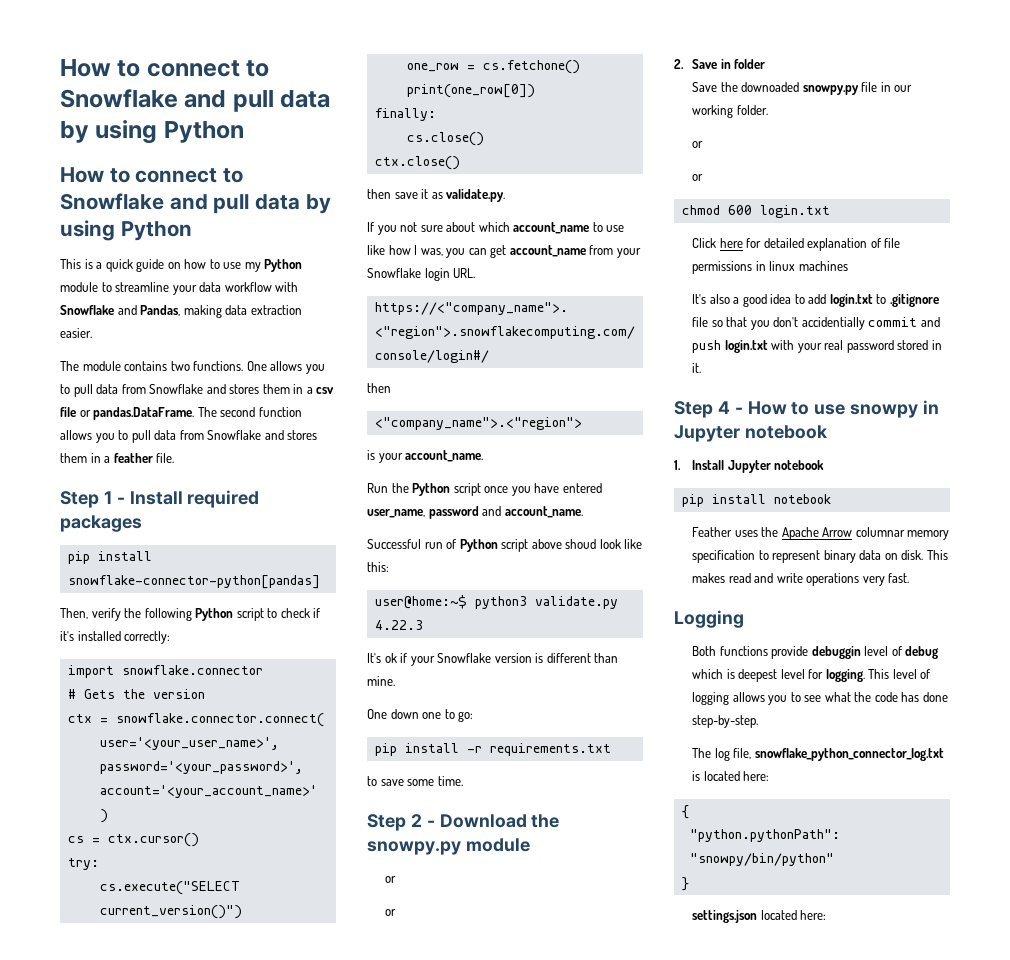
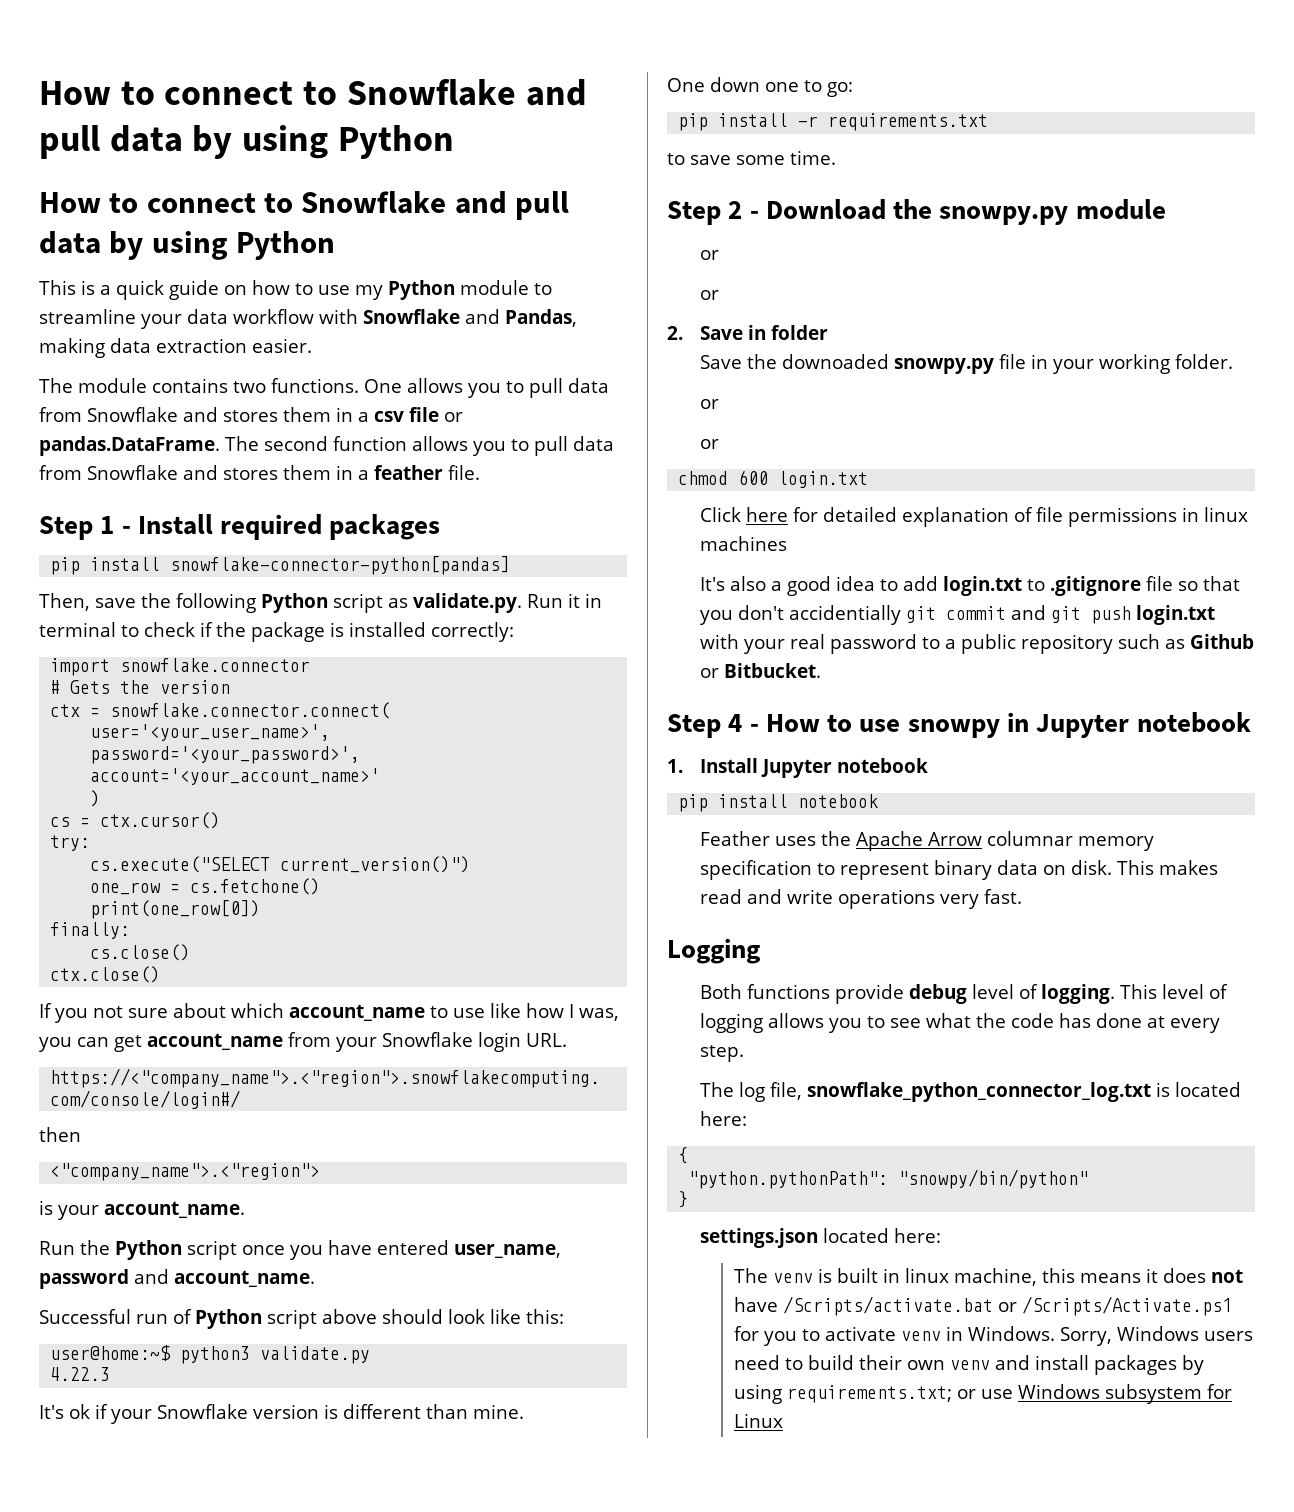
[91,608,121,621] verify -> [95,598,136,608] save
[267,608,321,618] [60,631,74,641] to check if it's -> [388,593,602,613] [39,622,344,642] as validate.py. Run it in terminal to check if the package is
[367,189,506,202] // then save it as validate.py. -> (161, 974) none
[565,539,597,549] shoud -> [382,1309,443,1324] should
[894,85,913,92] our -> [1053,359,1095,374] your
(865, 323) none -> [906,606,937,623] git
(940, 322) none -> [1051,606,1082,623] git
[897,340,942,350] [692,363,702,373] stored in it. -> [922,634,1255,654] [700,663,822,678] to a public repository such as Github or Bitbucket.
[811,646,939,659] [692,669,824,682] debuggin level of debug which is deepest level for -> [909,984,1039,1004] debug level of
[692,715,759,728] step-by-step. -> [1147,1016,1221,1033] [700,1045,745,1062] at every step.
(827, 915) none -> [733,1268,1243,1286] [733,1296,1232,1316] [733,1326,1253,1346] [733,1355,1204,1375] [733,1384,1232,1404] [733,1413,783,1428] // The venv is built in linux machine, this means it does not have /Scripts/activate.bat or /Scripts/Activate.ps1 for you to activate venv in Windows. Sorry, Windows users need to build their own venv and install packages by using requirements.txt; or use Windows subsystem for Linux

